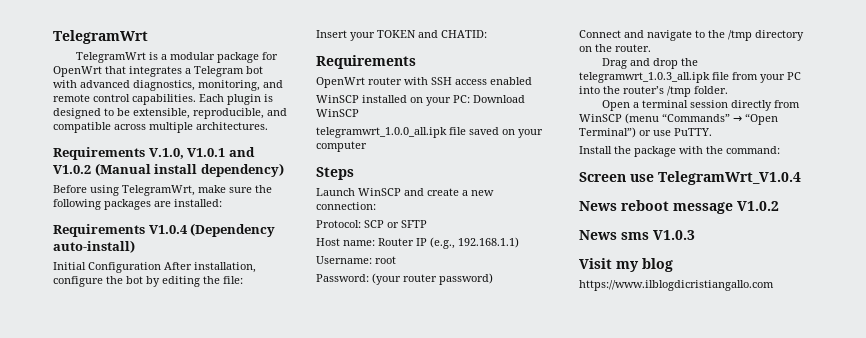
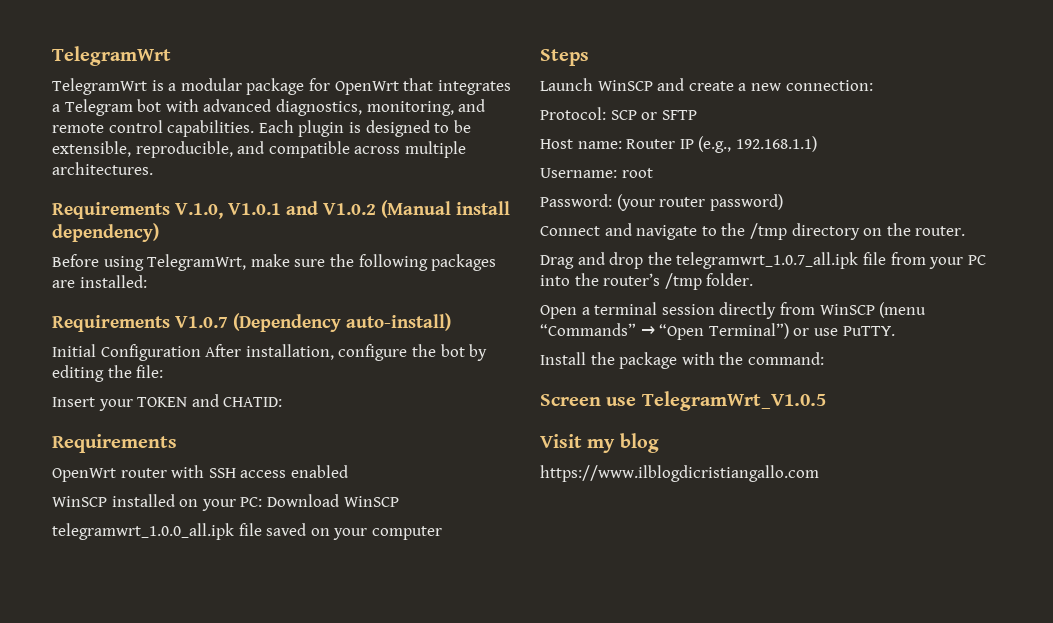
[148,225,188,234] V1.0.4 -> [175,316,228,328] V1.0.7
[579,72,710,83] telegramwrt_1.0.3_all.ipk -> [676,252,859,269] telegramwrt_1.0.7_all.ipk
[658,171,801,185] [579,200,779,214] [579,230,695,240] TelegramWrt_V1.0.4 // News reboot message V1.0.2 // News sms V1.0.3 -> [641,391,826,411] TelegramWrt_V1.0.5

